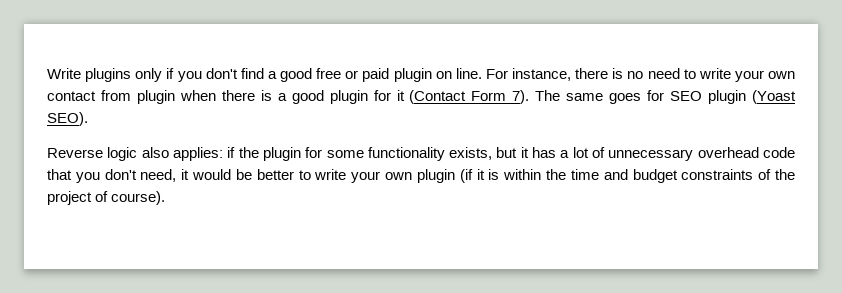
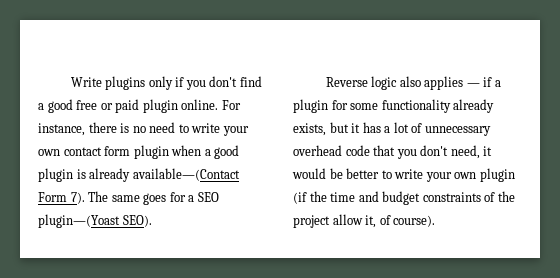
[435,68,482,79] on line. -> [181,99,219,110] online.
[100,90,131,101] from -> [104,146,131,156] form
[221,90,272,101] there is -> (202, 150) none
[373,90,467,104] for it (Contact -> [76,168,240,182] is already available—(Contact
[670,90,797,104] SEO plugin (Yoast -> [188,192,219,202] [38,214,120,228] a SEO plugin—(Yoast
[172,147,259,161] applies: if the -> [424,76,501,90] applies — if a
(445, 154) none -> [453,99,495,113] already
[476,169,542,180] it is within -> (307, 198) none
(92, 198) none -> [332,214,377,228] allow it,

